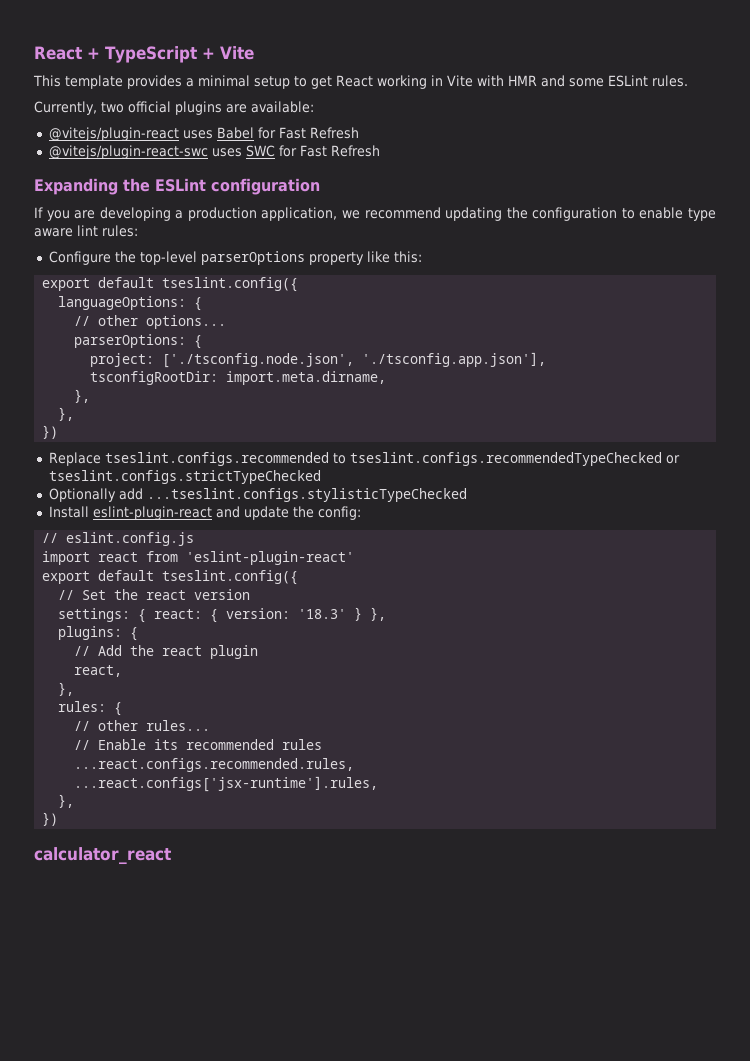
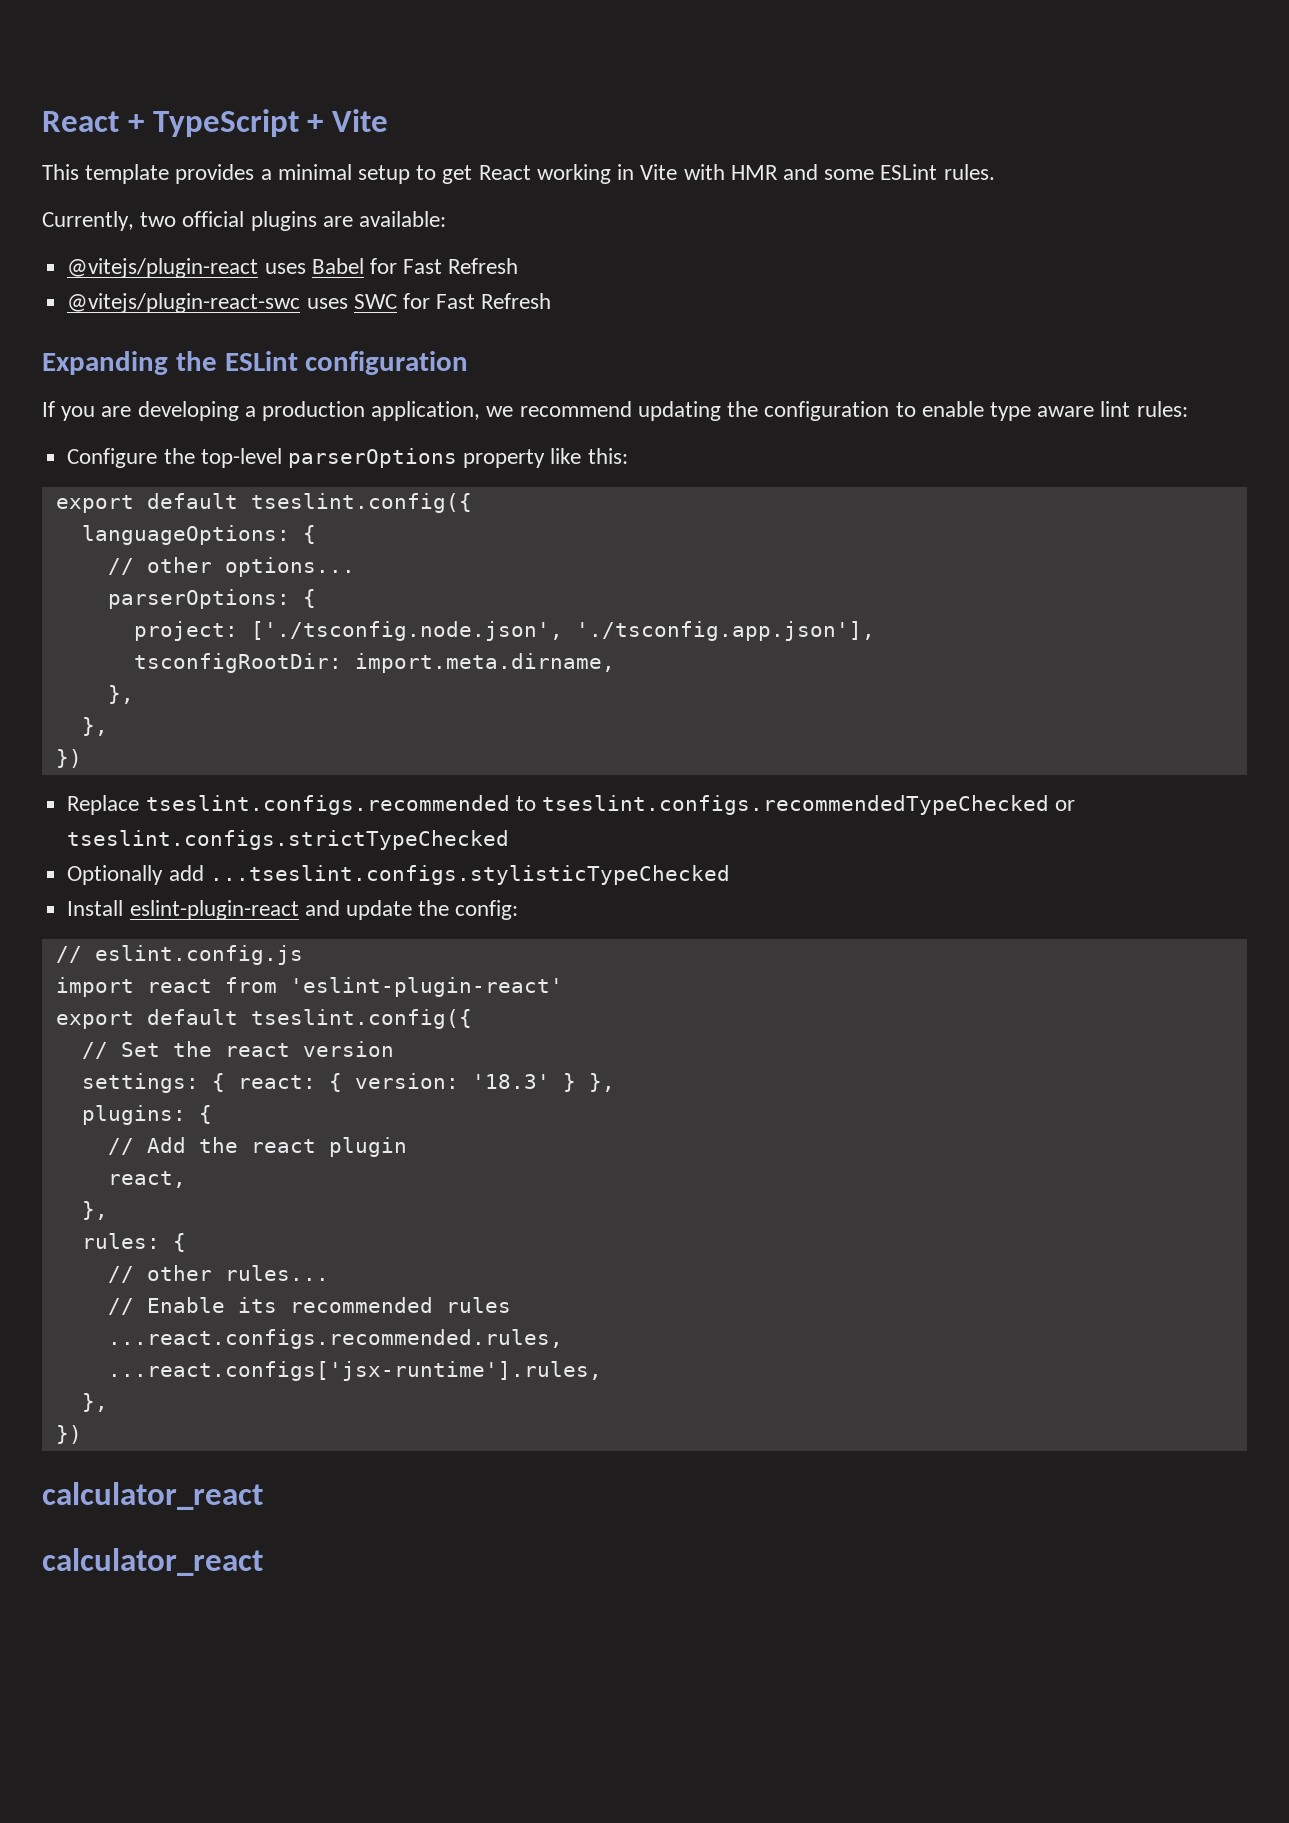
(171, 856) none -> [42,1548,263,1576] // calculator_react

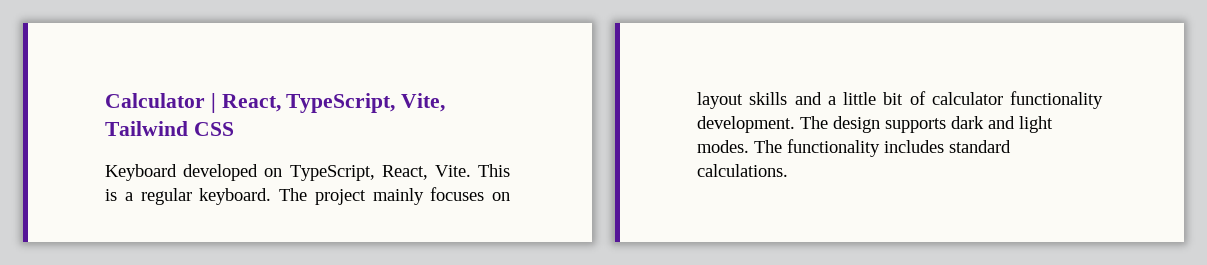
[42,109,389,137] [42,164,995,184] [42,211,447,231] [67,258,519,278] [67,293,552,313] [42,351,469,375] [42,401,1188,421] [67,448,628,468] [55,493,472,513] [81,525,316,545] [107,557,355,577] [107,589,316,609] [133,621,875,641] [133,653,615,673] [107,685,134,704] [81,717,108,736] [55,749,82,768] [67,795,1076,815] [67,830,510,850] [67,865,730,885] [67,900,519,920] [55,945,303,965] [55,977,563,997] [55,1009,472,1029] [81,1041,394,1059] [81,1073,615,1093] [81,1105,212,1125] [107,1137,407,1157] [107,1171,186,1188] [81,1201,108,1220] [81,1233,186,1252] [107,1265,329,1283] [107,1297,511,1315] [107,1329,563,1349] [107,1361,602,1381] [81,1393,108,1412] [55,1425,82,1444] [42,1482,263,1510] [42,1548,263,1576] React + TypeScript + Vite // This template provides a minimal setup to get React working in Vite with HMR and some ESLint rules. // Currently, two official plugins are available: // @vitejs/plugin-react uses Babel for Fast Refresh // @vitejs/plugin-react-swc uses SWC for Fast Refresh // Expanding the ESLint configuration // If you are developing a production application, we recommend updating the configuration to enable type aware lint rules: // Configure the top-level parserOptions property like this: // export default tseslint.config({ // languageOptions: { // // other options... // parserOptions: { // project: ['./tsconfig.node.json', './tsconfig.app.json'], // tsconfigRootDir: import.meta.dirname, // }, // }, // }) // Replace tseslint.configs.recommended to tseslint.configs.recommendedTypeChecked or tseslint.configs.strictTypeChecked // Optionally add ...tseslint.configs.stylisticTypeChecked // Install eslint-plugin-react and update the config: // // eslint.config.js // import react from 'eslint-plugin-react' // export default tseslint.config({ // // Set the react version // settings: { react: { version: '18.3' } }, // plugins: { // // Add the react plugin // react, // }, // rules: { // // other rules... // // Enable its recommended rules // ...react.configs.recommended.rules, // ...react.configs['jsx-runtime'].rules, // }, // }) // calculator_react // calculator_react -> [105,93,446,113] [105,121,234,136] [105,164,511,181] [105,187,510,205] [697,91,1103,109] [697,116,1053,133] [697,139,1011,157] [697,164,788,177] Calculator | React, TypeScript, Vite, Tailwind CSS // Keyboard developed on TypeScript, React, Vite. This is a regular keyboard. The project mainly focuses on layout skills and a little bit of calculator functionality development. The design supports dark and light modes. The functionality includes standard calculations.

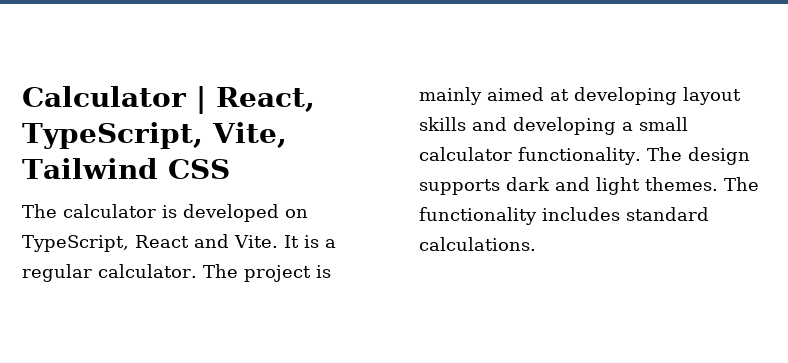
[105,164,511,181] Keyboard developed on TypeScript, React, Vite. This -> [22,204,308,222] [22,234,299,252] The calculator is developed on TypeScript, React and Vite. It
[199,188,272,205] keyboard. -> [98,264,197,278] calculator.
[372,187,510,205] [697,91,1103,109] [697,116,795,133] mainly focuses on layout skills and a little bit of calculator functionality development. -> [315,265,331,278] [419,87,741,105] [419,117,688,135] [419,147,641,165] is mainly aimed at developing layout skills and developing a small calculator functionality.
[697,140,749,153] modes. -> [645,177,718,191] themes.

